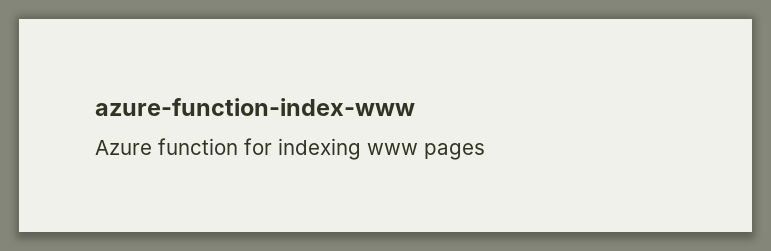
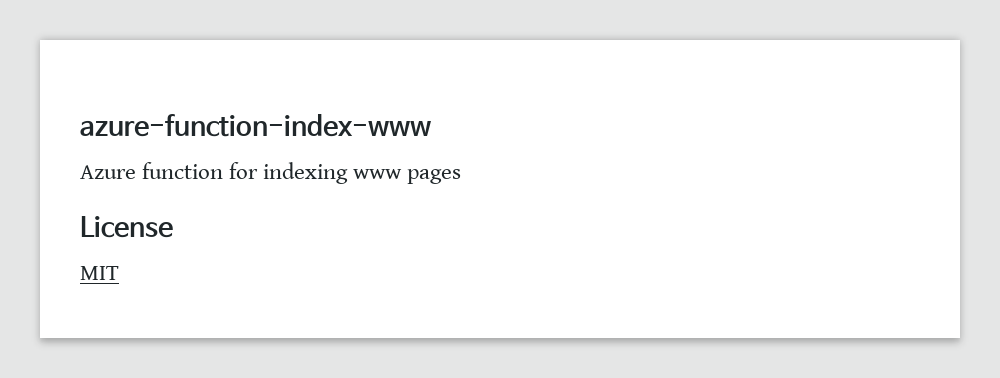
(485, 151) none -> [80,216,173,238] [80,266,119,280] // License // MIT

